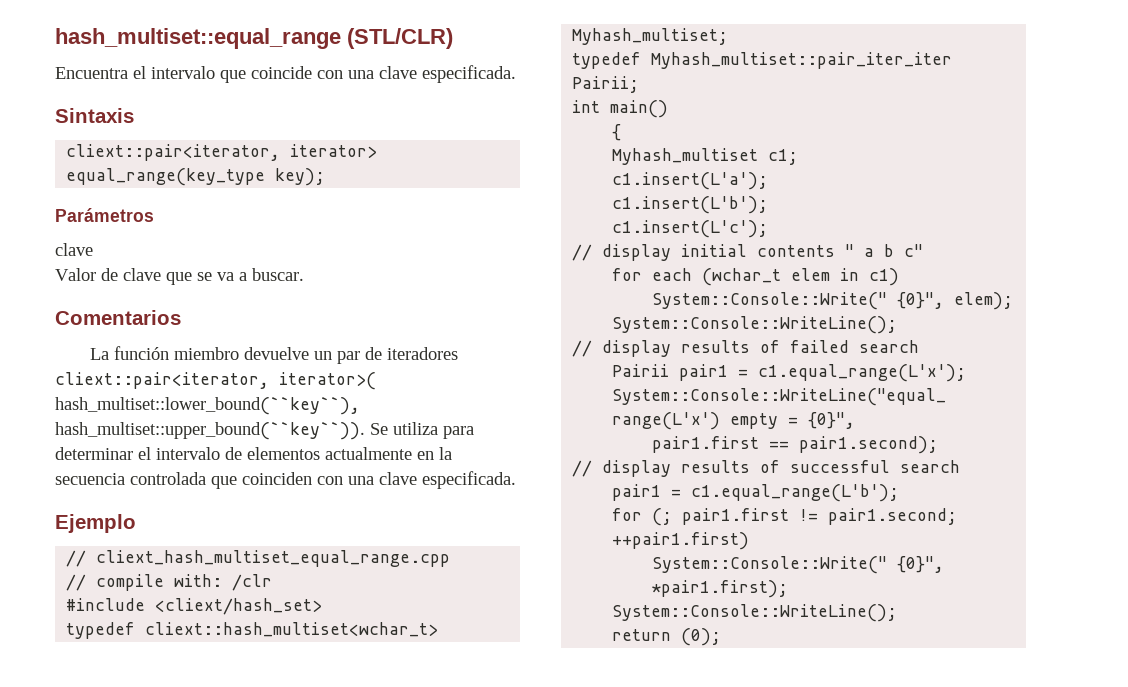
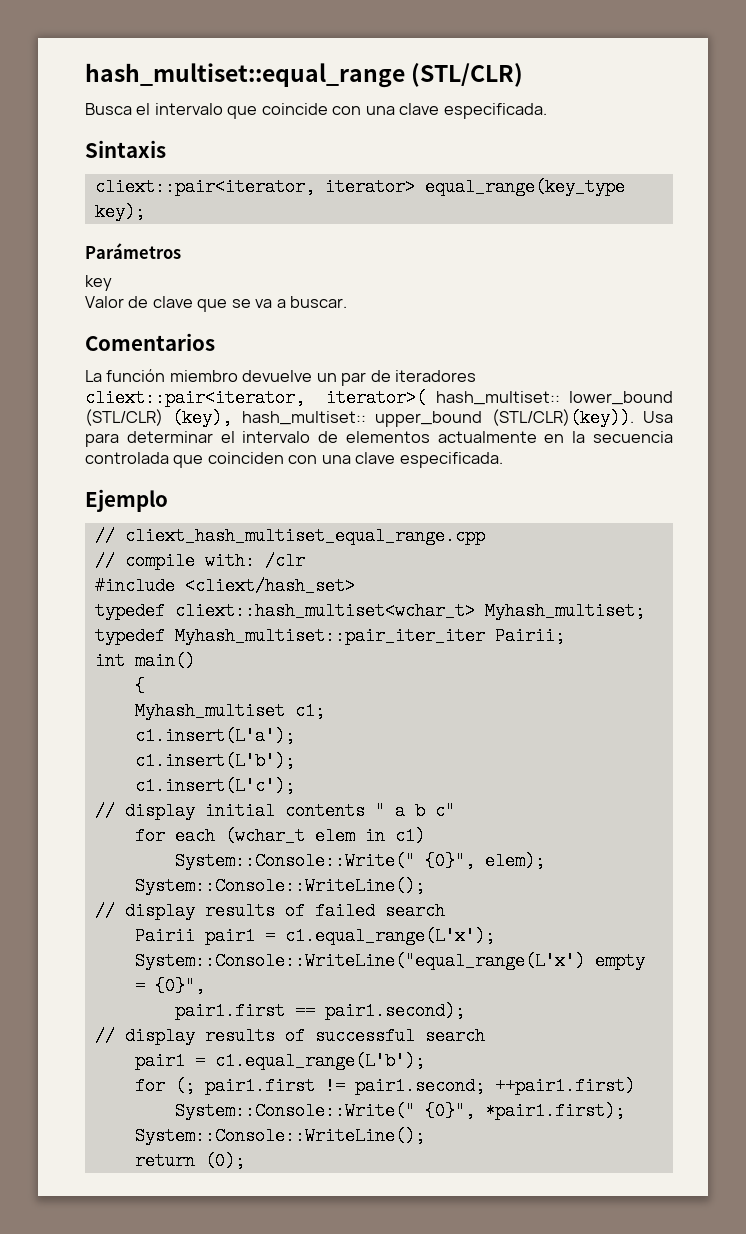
[55,67,128,79] Encuentra -> [85,103,132,115] Busca
[55,243,93,256] clave -> [85,275,112,291] key
[55,397,360,415] [55,422,438,440] hash_multiset::lower_bound(``key``), hash_multiset::upper_bound(``key``)). Se utiliza -> [435,391,673,405] [85,409,673,427] hash_multiset:: lower_bound (STL/CLR) (key), hash_multiset:: upper_bound (STL/CLR)(key)). Usa

